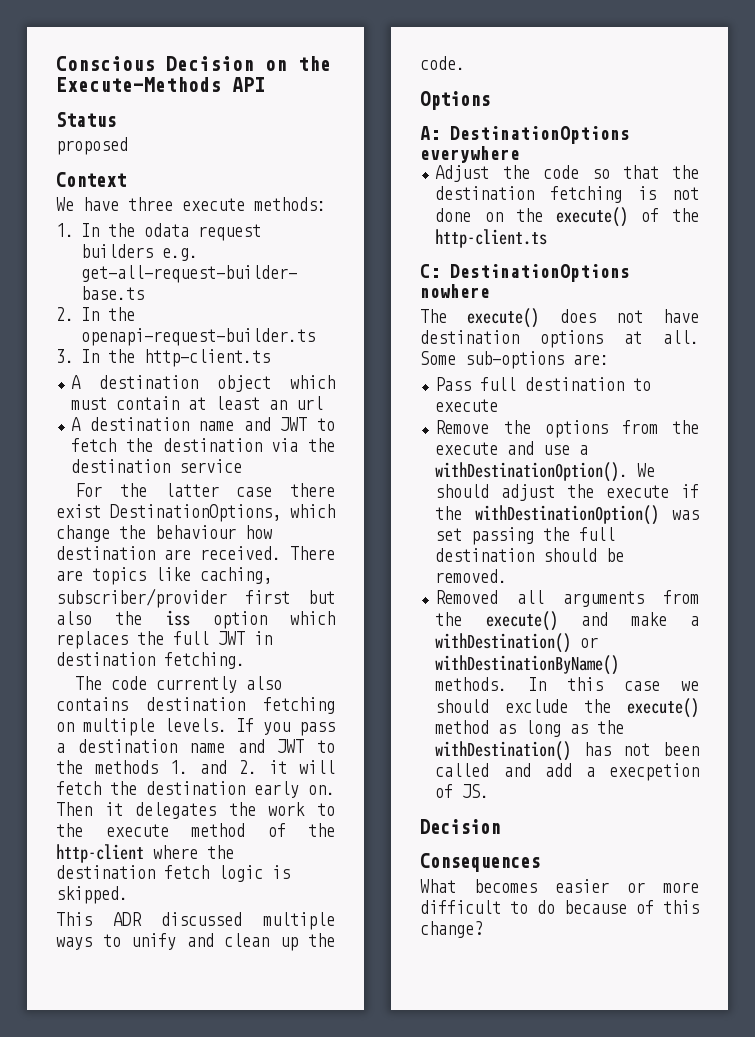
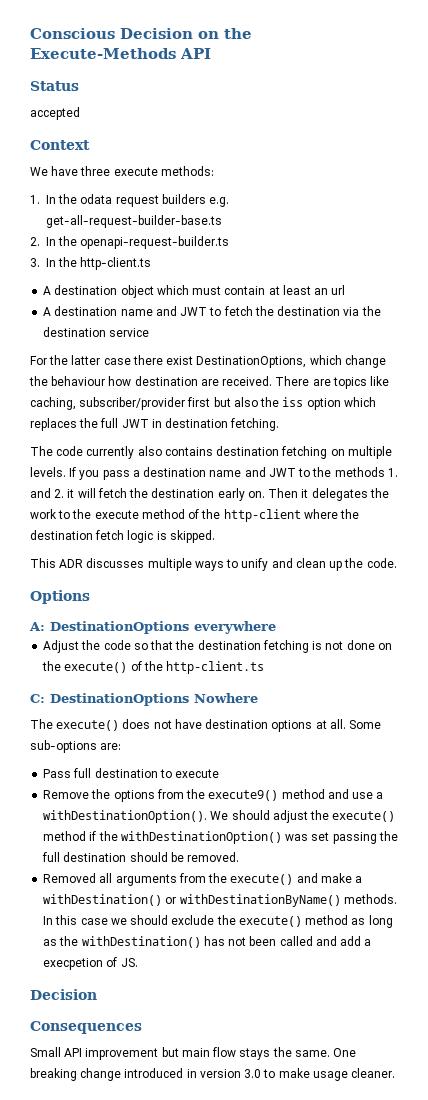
[56,137,128,155] proposed -> [30,107,80,120] accepted
[161,912,242,926] discussed -> [86,558,145,568] discusses
[420,284,490,298] nowhere -> [194,693,258,703] Nowhere
[435,442,499,455] execute -> [208,789,325,801] execute9() method
[606,485,670,498] execute -> [332,811,396,822] [43,831,87,841] execute() method
[420,879,699,893] [420,900,699,914] [420,921,483,938] What becomes easier or more difficult to do because of this change? -> [30,1047,357,1060] [30,1068,396,1081] Small API improvement but main flow stays the same. One breaking change introduced in version 3.0 to make usage cleaner.

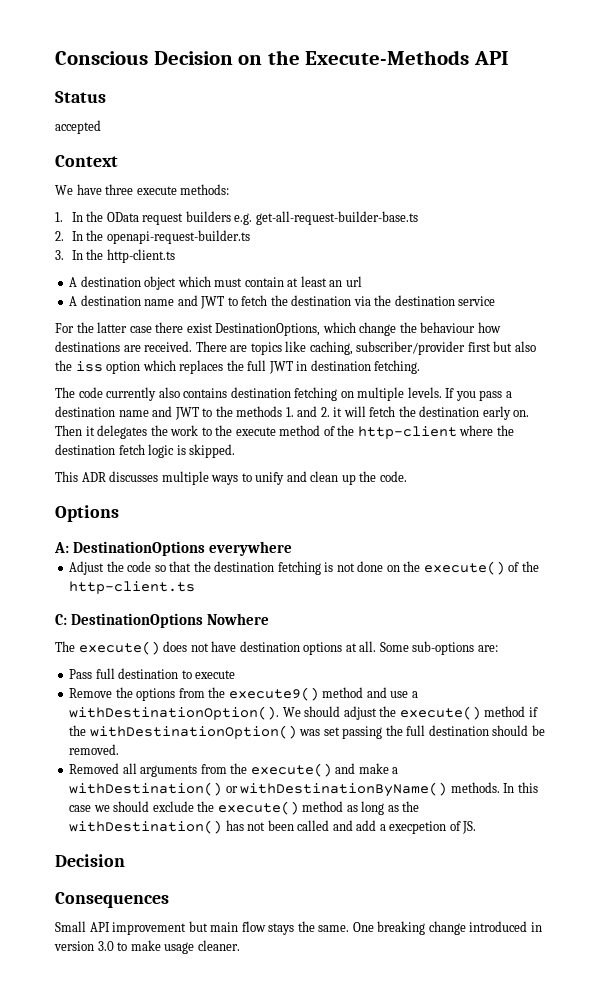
[80,194,113,204] odata -> [106,212,139,222] OData
[134,376,198,386] destination -> [55,341,120,352] destinations

